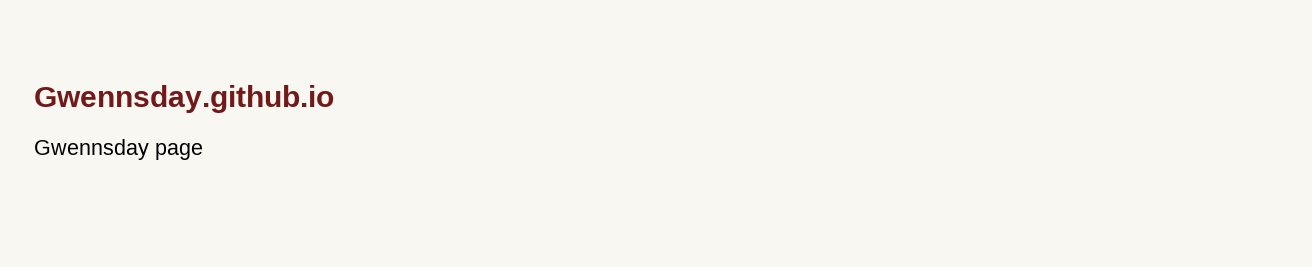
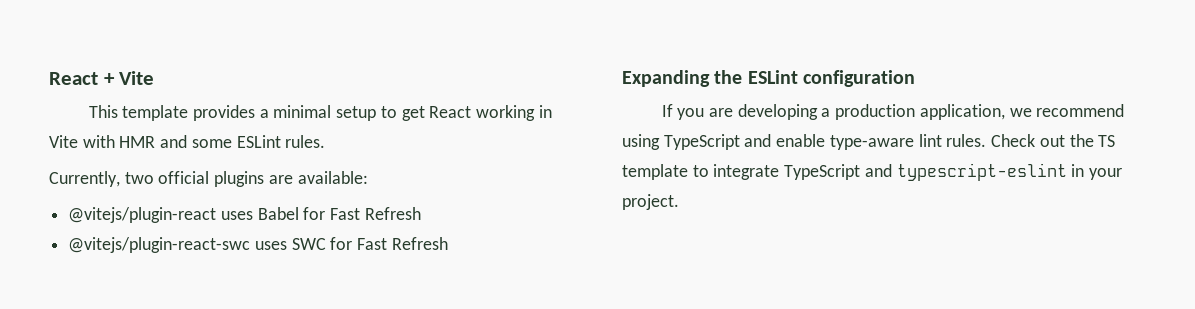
[34,85,334,113] [34,139,203,160] Gwennsday.github.io // Gwennsday page -> [49,71,155,85] [88,105,552,121] [49,135,326,148] [49,171,368,187] [68,207,421,223] [68,237,448,253] [622,70,915,87] [661,104,1125,120] [622,134,1116,150] [622,163,1123,181] [622,194,679,210] React + Vite // This template provides a minimal setup to get React working in Vite with HMR and some ESLint rules. // Currently, two official plugins are available: // @vitejs/plugin-react uses Babel for Fast Refresh // @vitejs/plugin-react-swc uses SWC for Fast Refresh // Expanding the ESLint configuration // If you are developing a production application, we recommend using TypeScript and enable type-aware lint rules. Check out the TS template to integrate TypeScript and typescript-eslint in your project.

